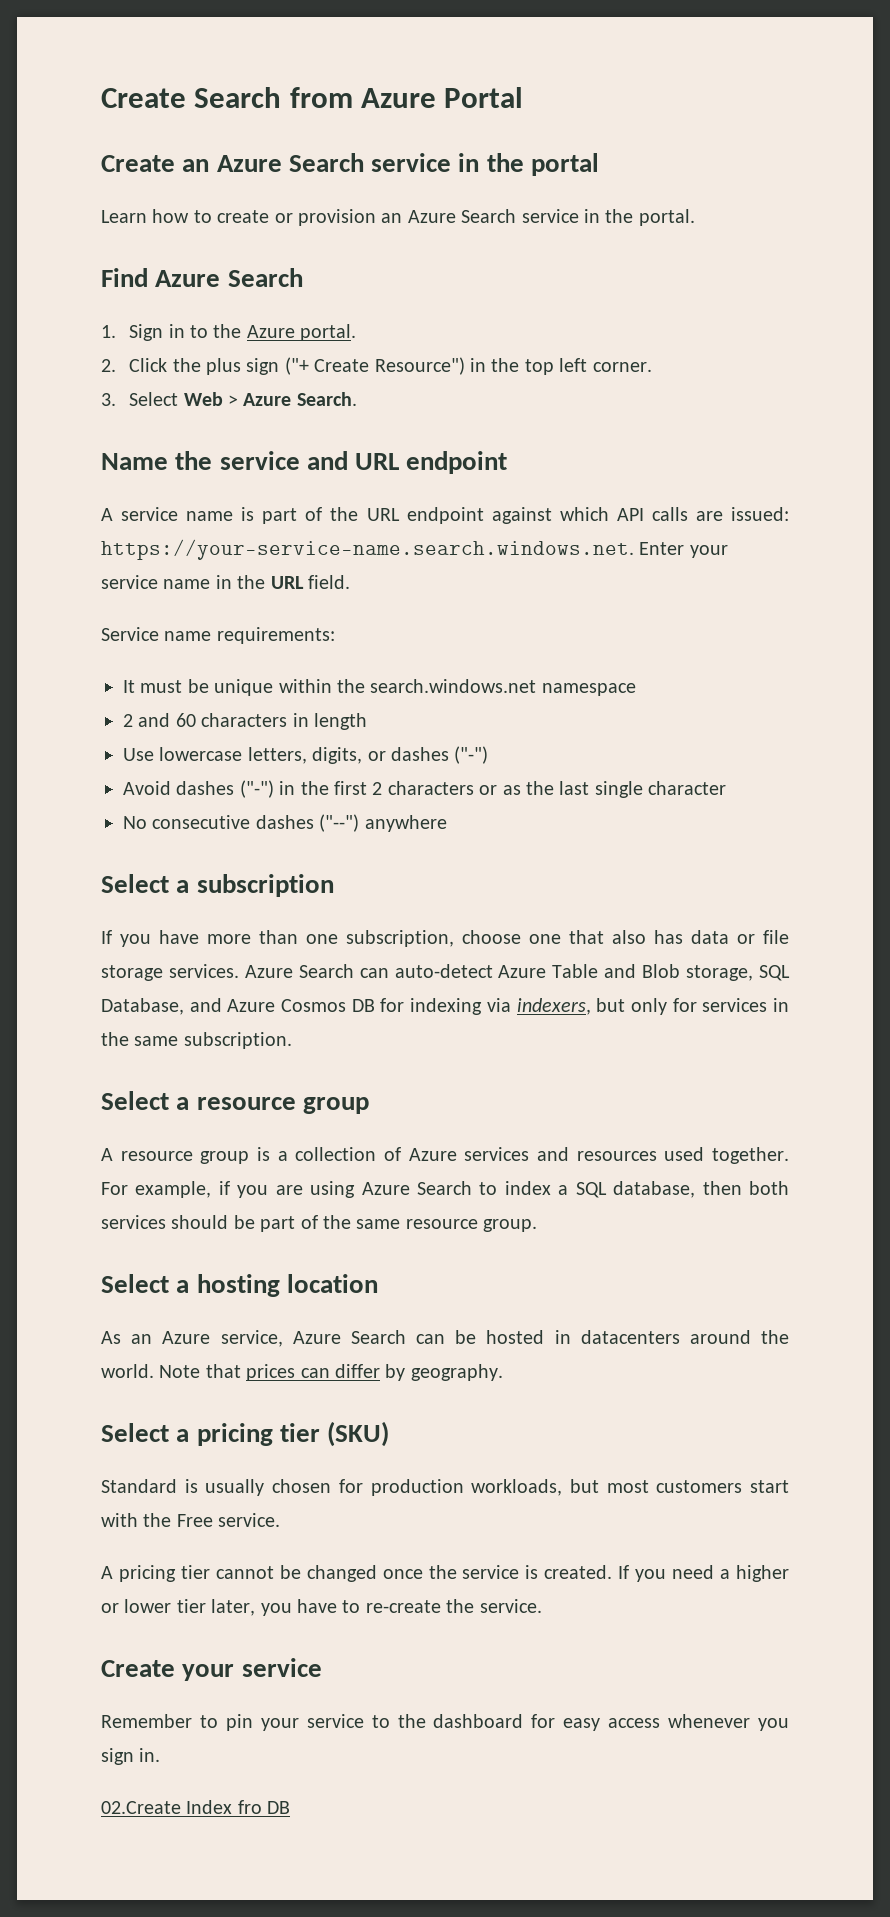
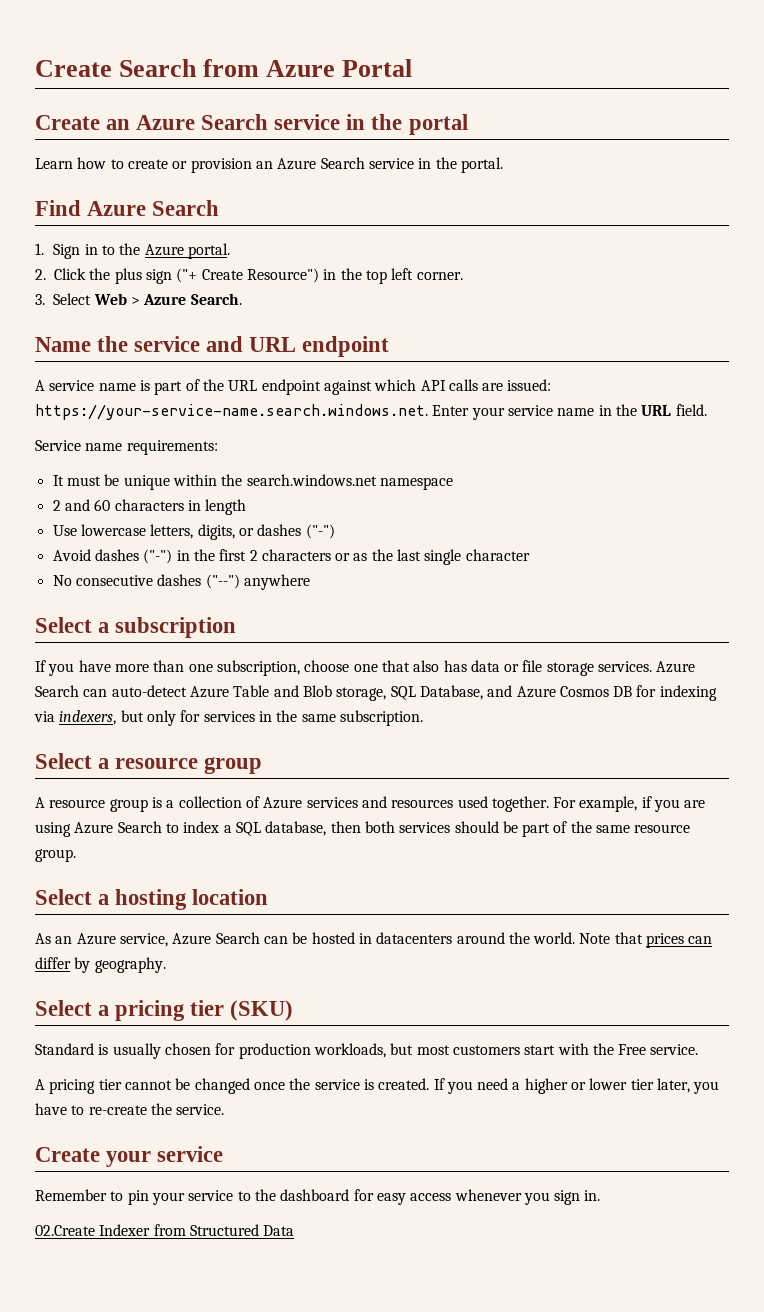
[186,1800,291,1814] Index fro DB -> [99,1224,295,1236] Indexer from Structured Data

